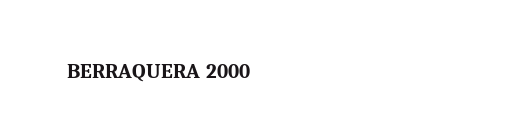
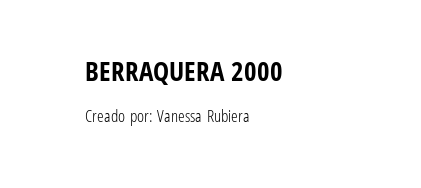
(250, 71) none -> [85,109,250,126] // Creado por: Vanessa Rubiera

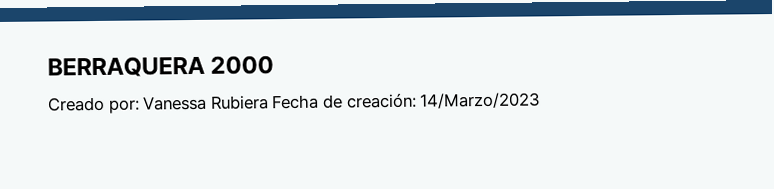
(250, 115) none -> [272,92,542,110] Fecha de creación: 14/Marzo/2023

